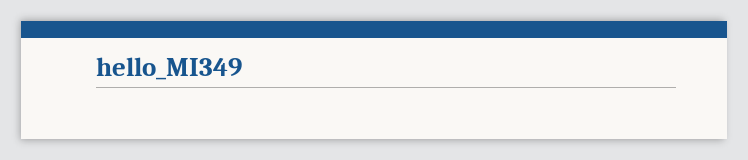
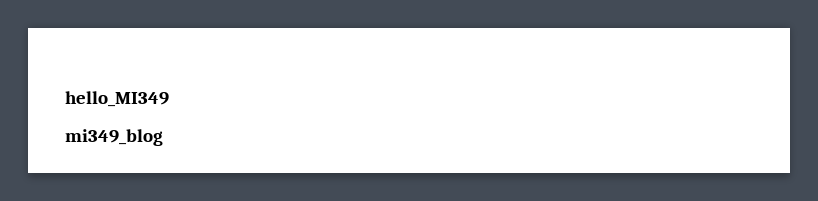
(242, 68) none -> [65,129,163,146] // mi349_blog

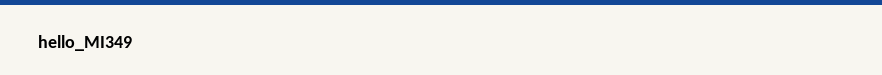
[65,129,163,146] // mi349_blog -> (132, 43) none

